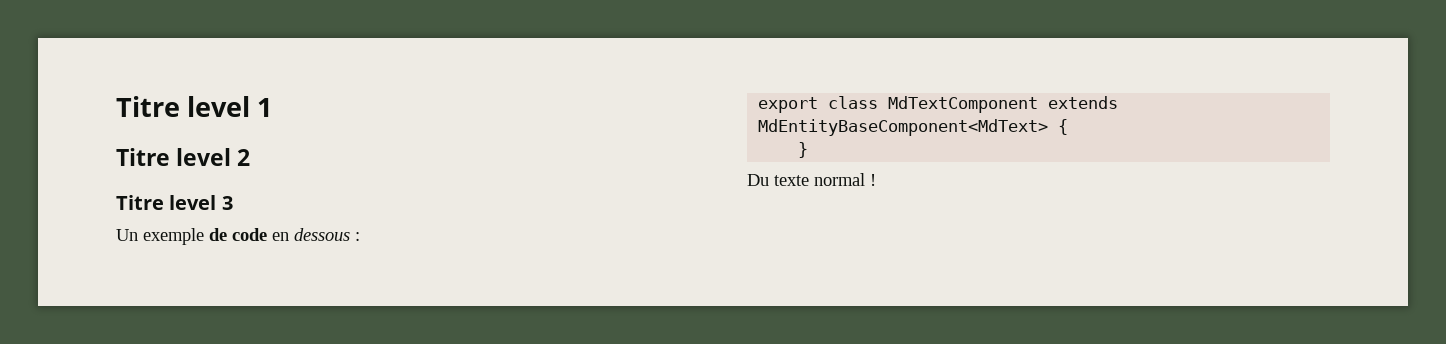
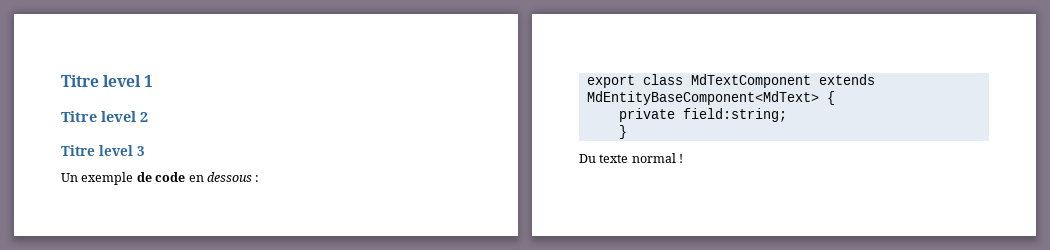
(1069, 127) none -> [618,108,787,122] // private field:string;

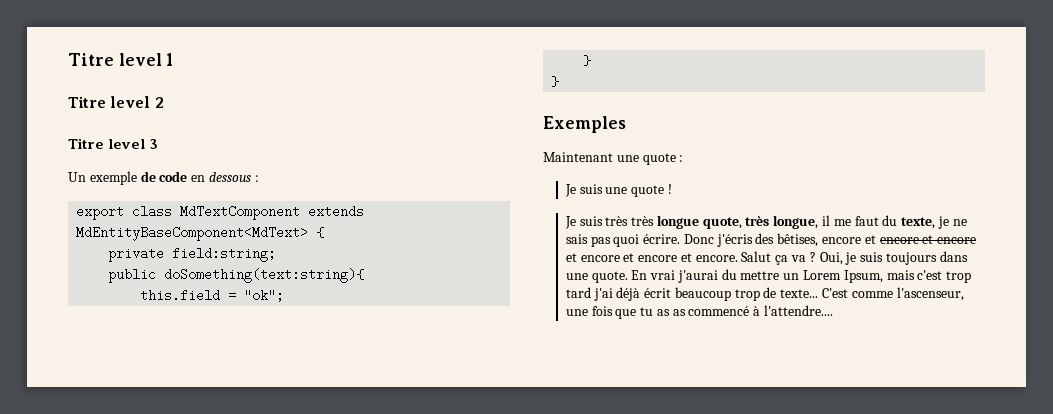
[618,125,627,139] [579,153,684,163] } // Du texte normal ! -> [108,268,365,283] [140,289,285,302] [583,55,592,66] [551,76,560,87] [543,116,626,133] [543,152,684,165] [564,184,672,197] [564,215,967,229] [565,233,977,247] [565,251,968,265] [565,269,972,283] [565,287,964,301] [565,305,833,319] public doSomething(text:string){ // this.field = "ok"; // } // } // Exemples // Maintenant une quote : // Je suis une quote ! // Je suis très très longue quote, très longue, il me faut du texte, je ne sais pas quoi écrire. Donc j'écris des bêtises, encore et encore et encore et encore et encore et encore. Salut ça va ? Oui, je suis toujours dans une quote. En vrai j'aurai du mettre un Lorem Ipsum, mais c'est trop tard j'ai déjà écrit beaucoup trop de texte... C'est comme l'ascenseur, une fois que tu as as commencé à l'attendre....

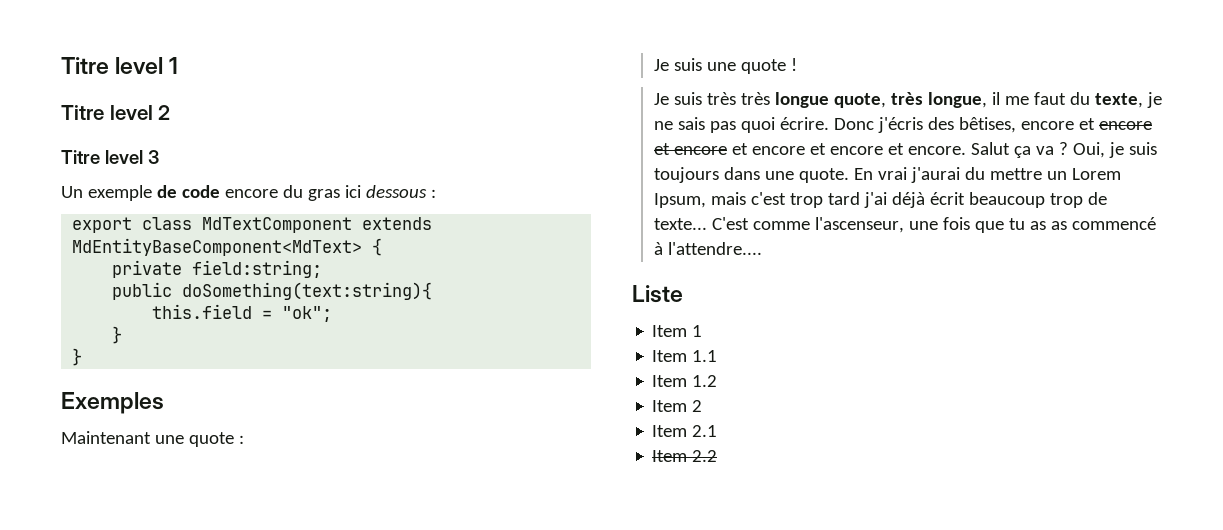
[191,175,206,182] en -> [224,185,361,201] encore du gras ici
(833, 310) none -> [632,285,683,303] [652,325,703,337] [652,350,718,362] [652,375,718,387] [652,400,703,412] [652,425,718,437] [652,450,718,462] // Liste // Item 1 // Item 1.1 // Item 1.2 // Item 2 // Item 2.1 // Item 2.2

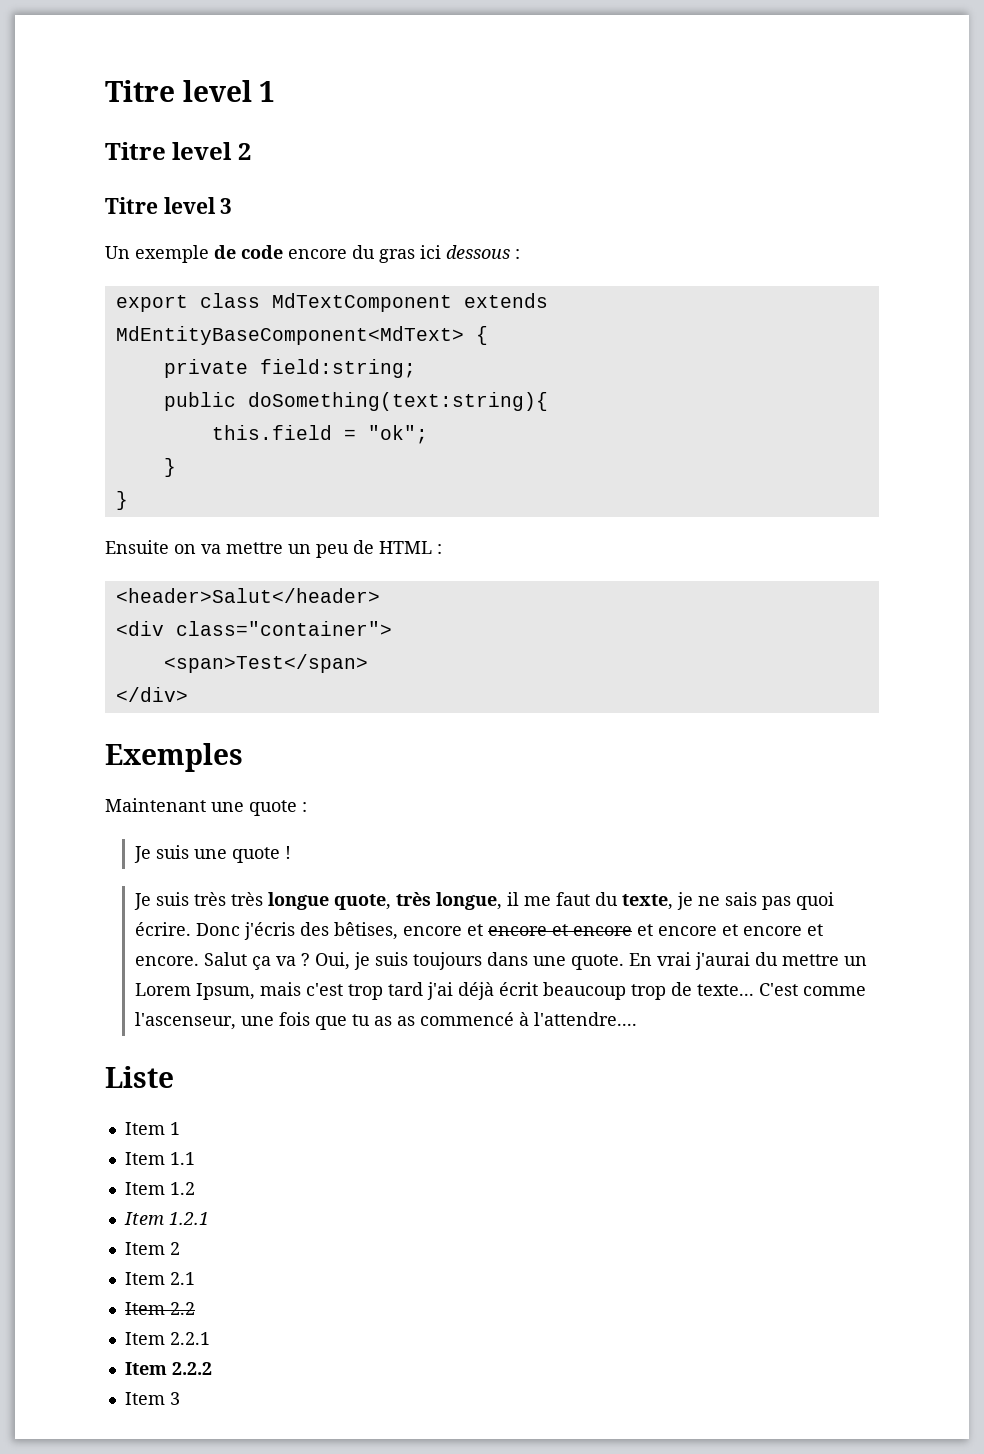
(83, 357) none -> [105,540,442,558] [115,588,380,603] [115,621,392,636] [163,654,368,673] [115,687,188,702] // Ensuite on va mettre un peu de HTML : // <header>Salut</header> // <div class="container"> // <span>Test</span> // </div>
(718, 381) none -> [123,1212,209,1225] // Item 1.2.1
(718, 456) none -> [124,1332,210,1345] [124,1362,212,1375] [124,1392,180,1405] // Item 2.2.1 // Item 2.2.2 // Item 3

